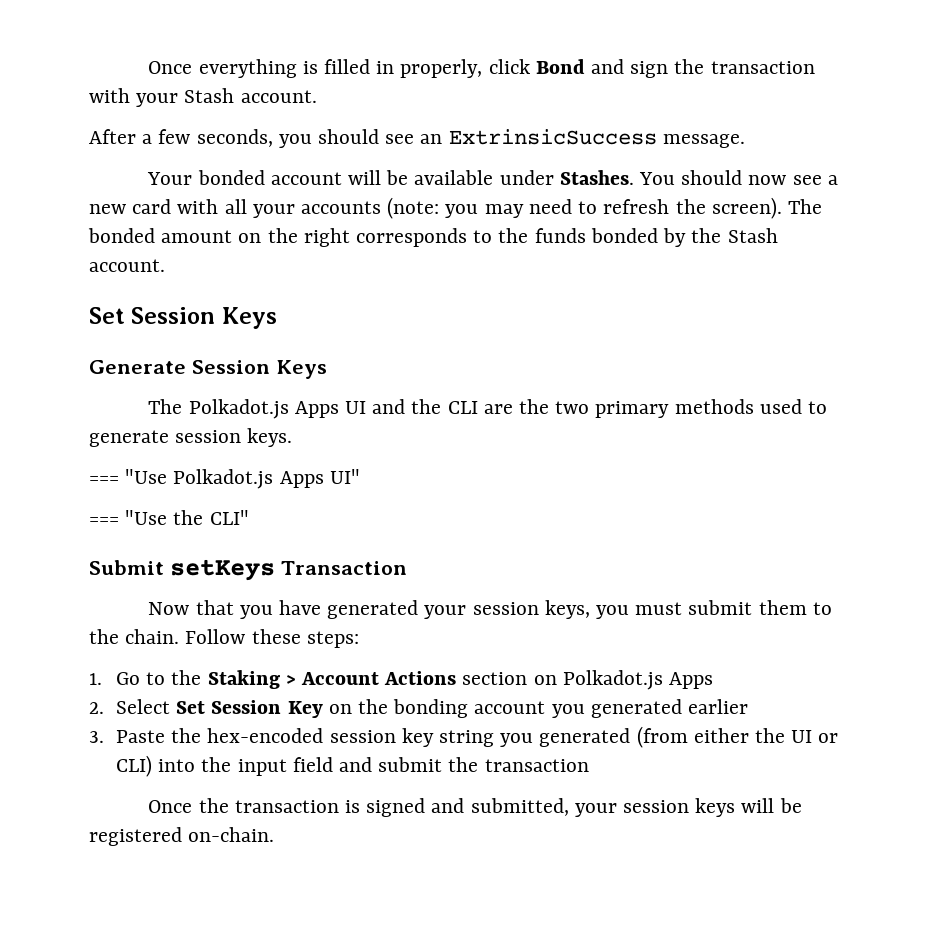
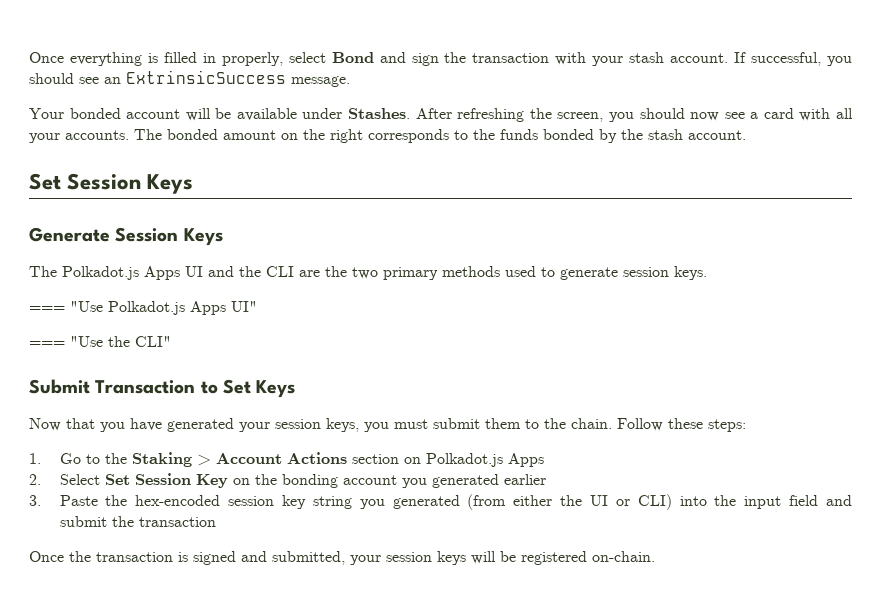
[488,59,530,74] click -> [288,52,326,63] select
[184,88,317,103] [89,129,273,147] Stash account. // After a few seconds, -> [629,52,822,66] stash account. If successful,
[638,172,675,185] You -> [415,108,634,122] After refreshing the screen, you
[89,204,126,214] new -> (759, 115) none
[301,197,782,219] accounts (note: you may need to refresh the screen). -> [65,130,129,140] accounts.
[727,228,778,243] Stash -> [648,129,683,140] stash
[169,559,275,581] setKeys -> (90, 386) none
(407, 568) none -> [200,379,296,398] to Set Keys

